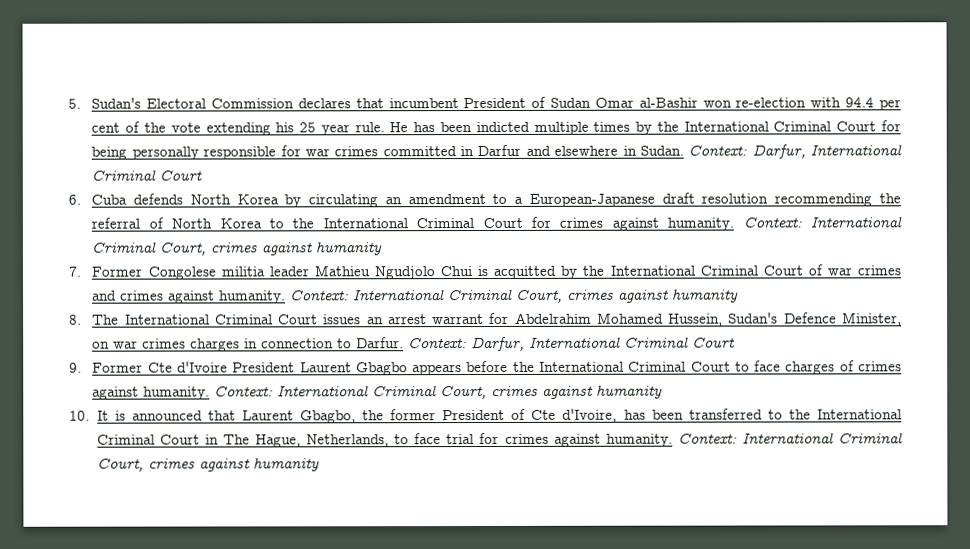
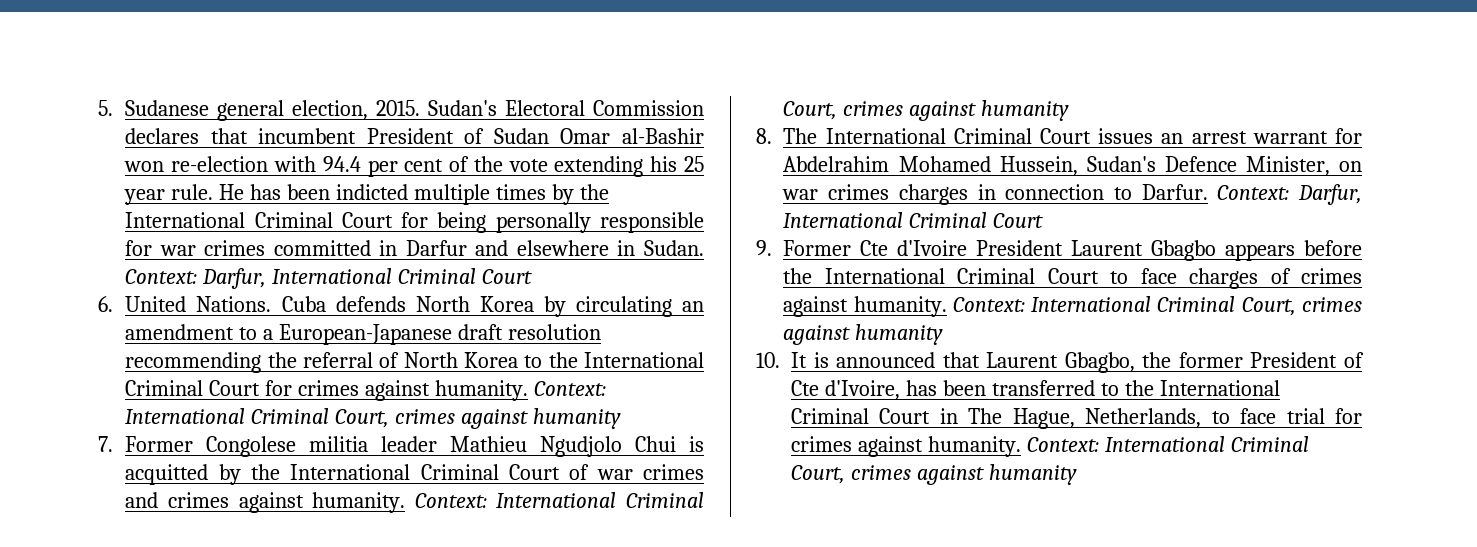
(81, 103) none -> [125,100,421,121] Sudanese general election, 2015.
(81, 199) none -> [125,296,272,312] United Nations.

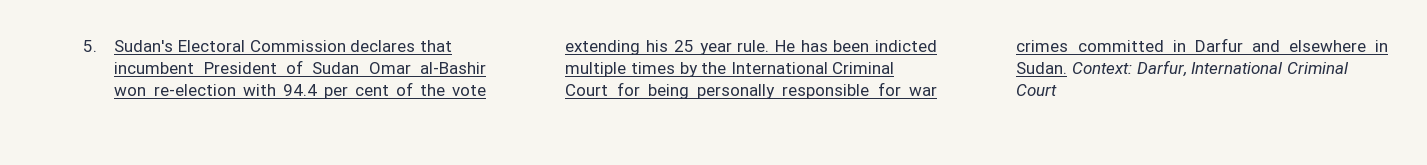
[125,100,421,121] Sudanese general election, 2015. -> (97, 46) none
[98,296,704,317] [125,324,602,345] [125,352,704,373] [125,380,607,401] [125,408,622,429] [98,436,704,457] [125,464,704,485] [125,492,704,513] [783,100,1070,121] [756,128,1362,144] [783,156,1362,176] [782,184,1362,205] [783,212,1044,228] [756,240,1362,261] [783,268,1362,289] [783,296,1362,317] [783,324,944,345] [756,352,1364,373] [791,380,1280,400] [791,408,1362,429] [791,436,1309,457] [791,464,1077,485] // 6. United Nations. Cuba defends North Korea by circulating an amendment to a European-Japanese draft resolution recommending the referral of North Korea to the International Criminal Court for crimes against humanity. Context: International Criminal Court, crimes against humanity // 7. Former Congolese militia leader Mathieu Ngudjolo Chui is acquitted by the International Criminal Court of war crimes and crimes against humanity. Context: International Criminal Court, crimes against humanity // 8. The International Criminal Court issues an arrest warrant for Abdelrahim Mohamed Hussein, Sudan's Defence Minister, on war crimes charges in connection to Darfur. Context: Darfur, International Criminal Court // 9. Former Cte d'Ivoire President Laurent Gbagbo appears before the International Criminal Court to face charges of crimes against humanity. Context: International Criminal Court, crimes against humanity // 10. It is announced that Laurent Gbagbo, the former President of Cte d'Ivoire, has been transferred to the International Criminal Court in The Hague, Netherlands, to face trial for crimes against humanity. Context: International Criminal Court, crimes against humanity -> (1058, 90) none

